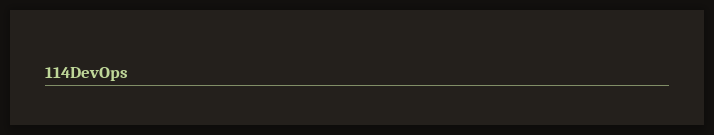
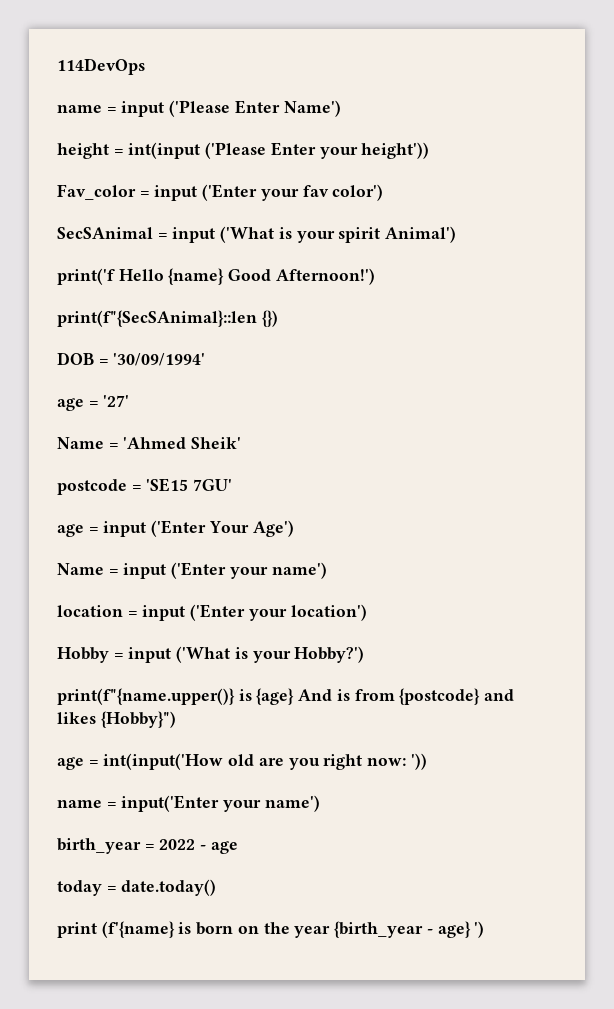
(128, 74) none -> [57,100,341,117] [57,142,430,159] [57,184,384,201] [57,226,457,243] [57,268,375,285] [57,310,278,327] [57,352,206,366] [57,395,130,411] [57,437,242,449] [57,478,233,495] [57,520,294,537] [57,562,327,579] [57,604,367,621] [57,646,365,663] [57,688,515,705] [57,711,176,728] [57,753,427,770] [57,795,320,812] [57,838,238,854] [57,879,217,896] [57,921,485,938] // name = input ('Please Enter Name') // height = int(input ('Please Enter your height')) // Fav_color = input ('Enter your fav color') // SecSAnimal = input ('What is your spirit Animal') // print('f Hello {name} Good Afternoon!') // print(f"{SecSAnimal}::len {}) // DOB = '30/09/1994' // age = '27' // Name = 'Ahmed Sheik' // postcode = 'SE15 7GU' // age = input ('Enter Your Age') // Name = input ('Enter your name') // location = input ('Enter your location') // Hobby = input ('What is your Hobby?') // print(f"{name.upper()} is {age} And is from {postcode} and likes {Hobby}") // age = int(input('How old are you right now: ')) // name = input('Enter your name') // birth_year = 2022 - age // today = date.today() // print (f'{name} is born on the year {birth_year - age} ')

